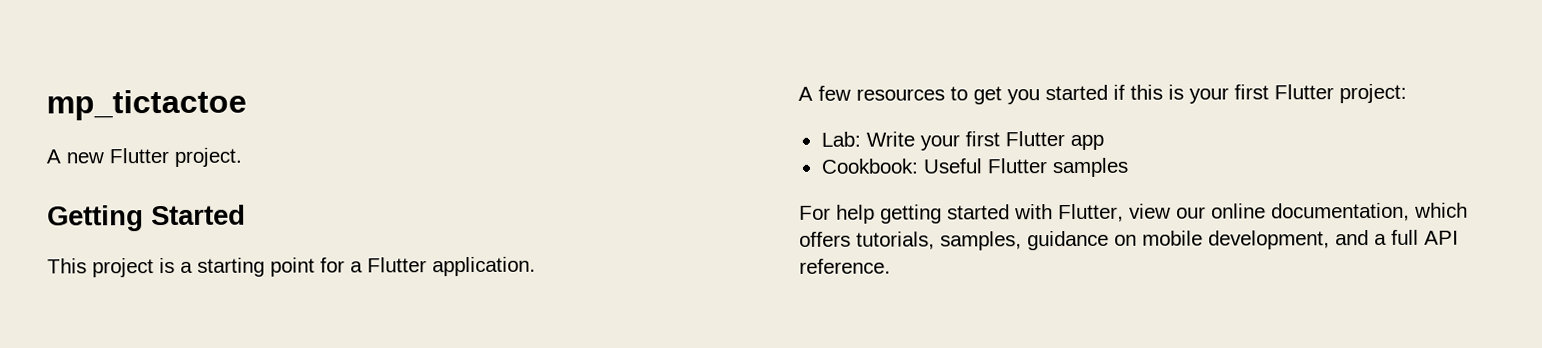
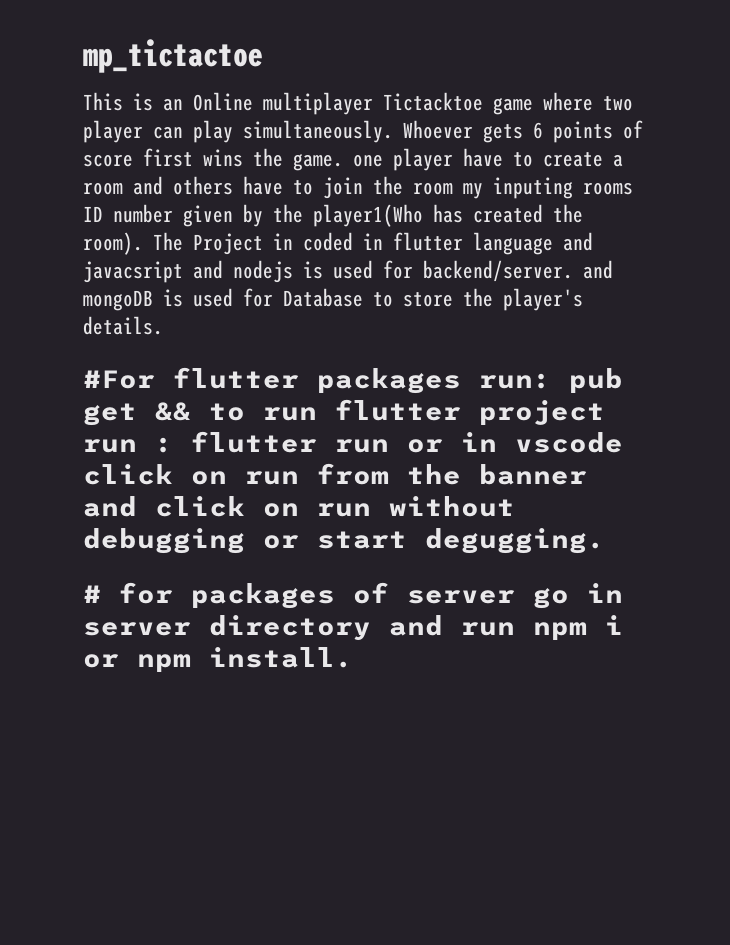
[46,147,242,167] [47,204,246,232] [47,256,536,278] [798,83,1407,105] [820,131,1104,151] [820,157,1129,178] [799,202,1468,224] [799,229,1459,251] [799,258,891,274] A new Flutter project. // Getting Started // This project is a starting point for a Flutter application. // A few resources to get you started if this is your first Flutter project: // Lab: Write your first Flutter app // Cookbook: Useful Flutter samples // For help getting started with Flutter, view our online documentation, which offers tutorials, samples, guidance on mobile development, and a full API reference. -> [83,92,633,115] [83,120,643,143] [83,148,623,171] [83,176,633,199] [83,204,583,227] [83,232,593,255] [83,260,613,283] [83,288,583,311] [83,316,163,335] [83,367,623,394] [83,399,605,426] [83,431,623,453] [83,463,587,485] [83,496,515,517] [83,528,605,554] [83,582,623,609] [83,615,623,641] [83,647,353,672] This is an Online multiplayer Tictacktoe game where two player can play simultaneously. Whoever gets 6 points of score first wins the game. one player have to create a room and others have to join the room my inputing rooms ID number given by the player1(Who has created the room). The Project in coded in flutter language and javacsript and nodejs is used for backend/server. and mongoDB is used for Database to store the player's details. // #For flutter packages run: pub get && to run flutter project run : flutter run or in vscode click on run from the banner and click on run without debugging or start degugging. // # for packages of server go in server directory and run npm i or npm install.

